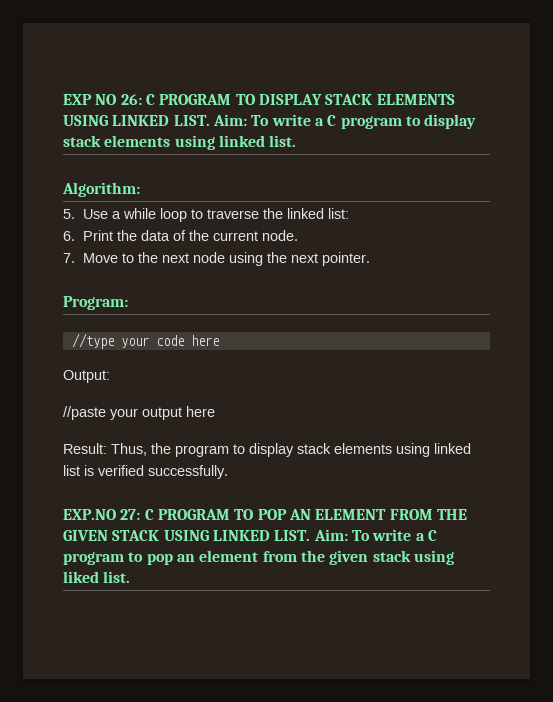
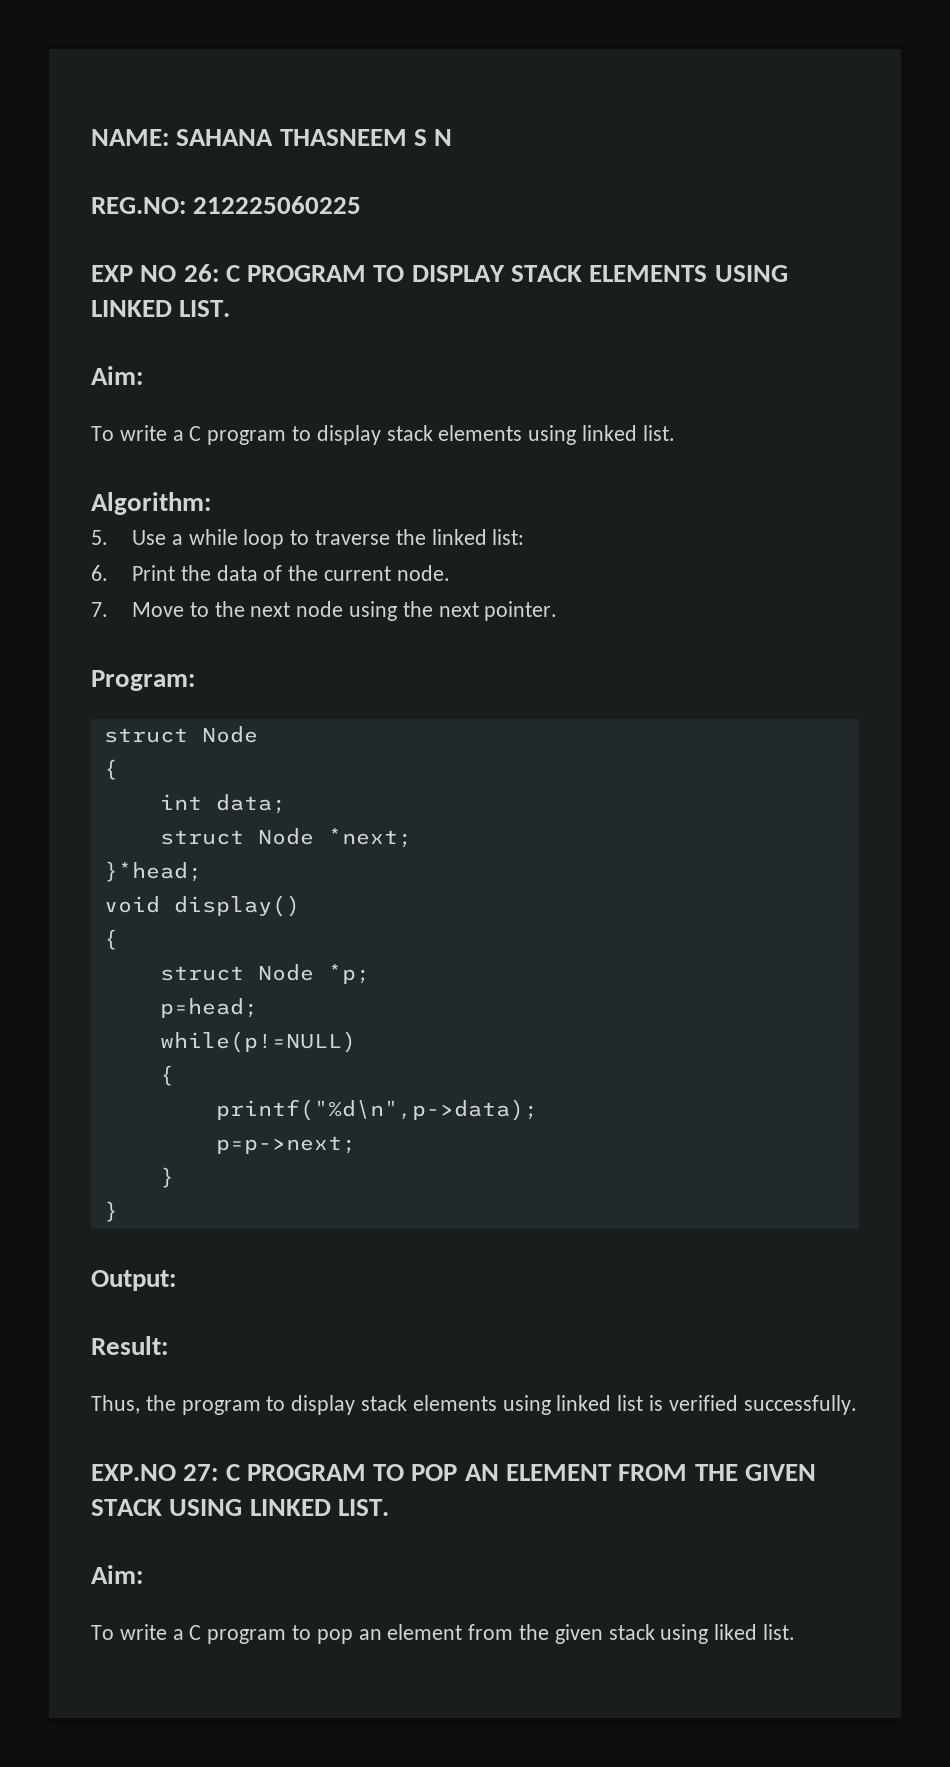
(63, 99) none -> [91,129,453,146] [91,196,362,214] NAME: SAHANA THASNEEM S N // REG.NO: 212225060225 //
[212,114,247,126] Aim: -> [91,366,143,385] // Aim: //
[71,333,219,349] [63,370,110,383] [63,406,215,420] [63,443,107,454] //type your code here // Output: // //paste your output here // Result: -> [103,726,258,743] [103,759,118,780] [159,794,286,814] [159,828,412,848] [103,861,202,882] [103,895,300,917] [103,929,118,950] [159,964,370,984] [159,998,258,1018] [159,1031,356,1053] [159,1065,174,1086] [215,1099,538,1121] [215,1136,356,1154] [159,1167,174,1188] [103,1201,118,1222] [91,1270,176,1291] [91,1336,168,1355] struct Node // { // int data; // struct Node *next; // }*head; // void display() // { // struct Node *p; // p=head; // while(p!=NULL) // { // printf("%d\n",p->data); // p=p->next; // } // } // Output: // Result: //
[313,529,348,541] Aim: -> [91,1565,143,1584] // Aim: //

